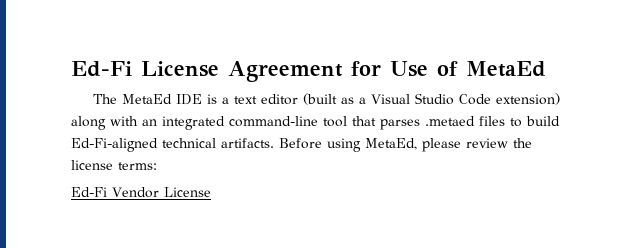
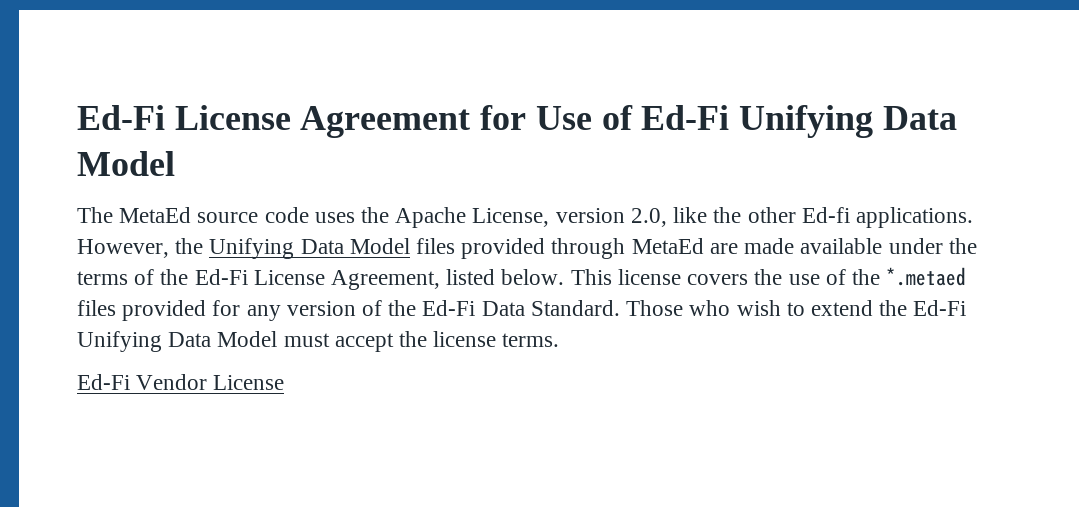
[466,61,546,77] [92,93,560,105] [71,116,560,130] [71,138,508,152] MetaEd // The MetaEd IDE is a text editor (built as a Visual Studio Code extension) along with an integrated command-line tool that parses .metaed files to build Ed-Fi-aligned technical artifacts. Before using MetaEd, please review -> [641,105,957,138] [77,151,175,176] [77,207,973,228] [77,238,977,259] [77,267,967,290] [77,300,967,321] [77,331,394,352] Ed-Fi Unifying Data Model // The MetaEd source code uses the Apache License, version 2.0, like the other Ed-fi applications. However, the Unifying Data Model files provided through MetaEd are made available under the terms of the Ed-Fi License Agreement, listed below. This license covers the use of the *.metaed files provided for any version of the Ed-Fi Data Standard. Those who wish to extend the Ed-Fi Unifying Data Model must accept
[118,162,157,170] terms: -> [502,333,560,347] terms.

